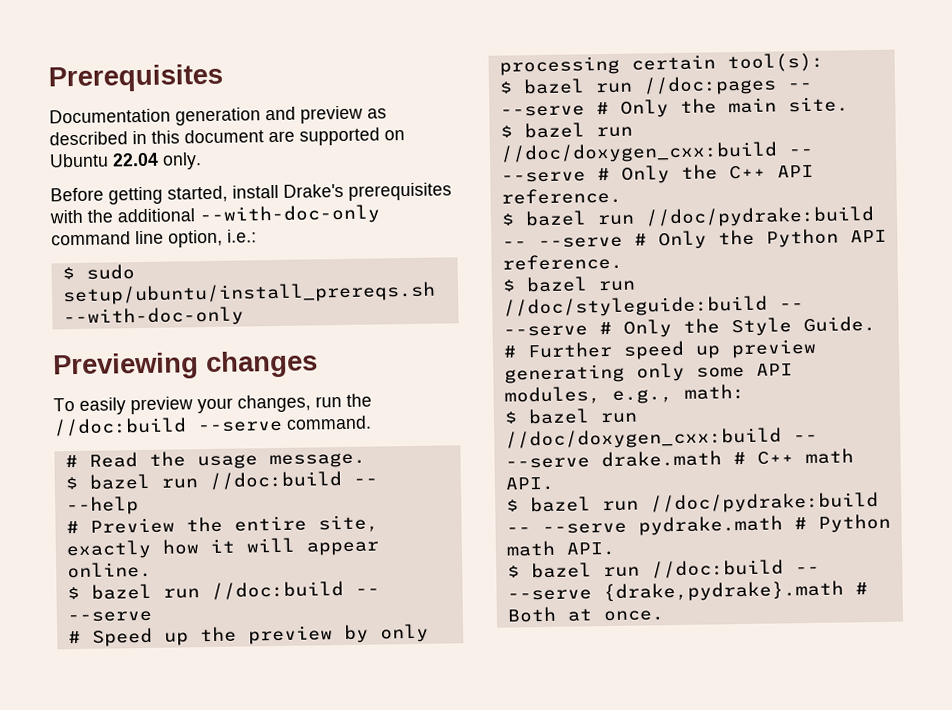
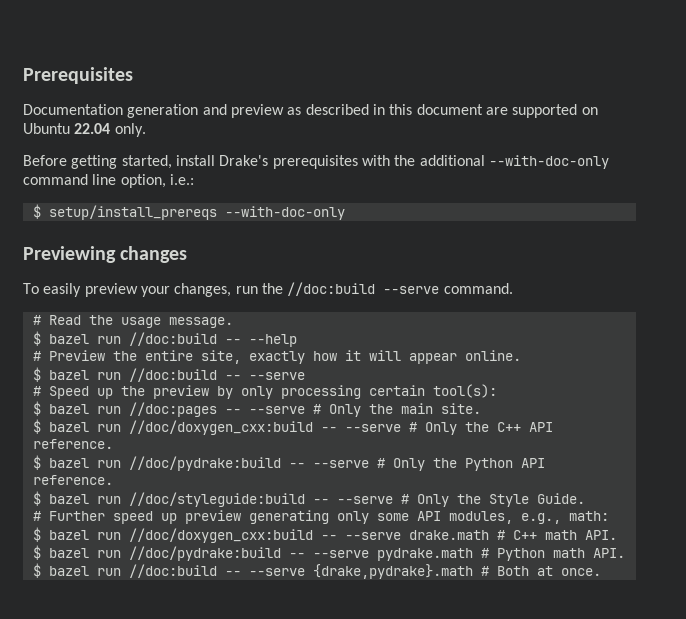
[85,264,135,280] [61,281,436,306] sudo setup/ubuntu/install_prereqs.sh -> [48,205,217,220] setup/install_prereqs

